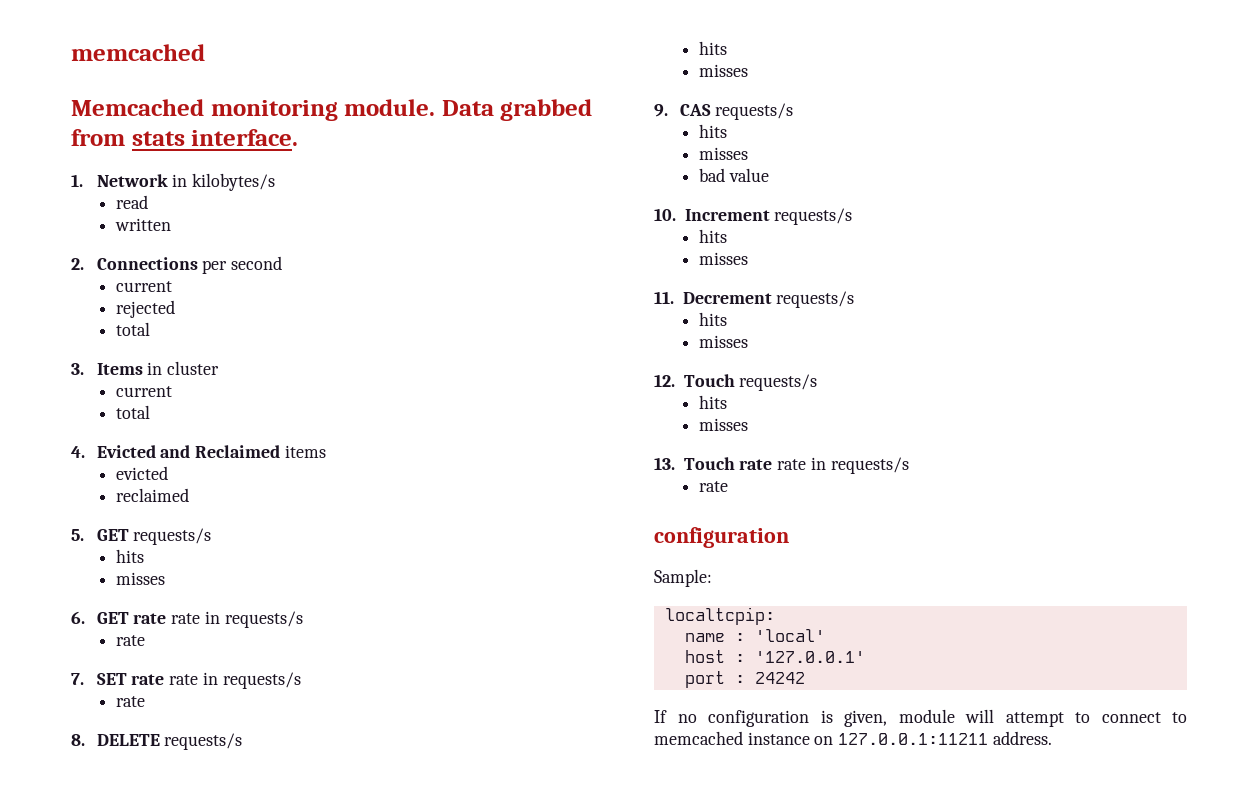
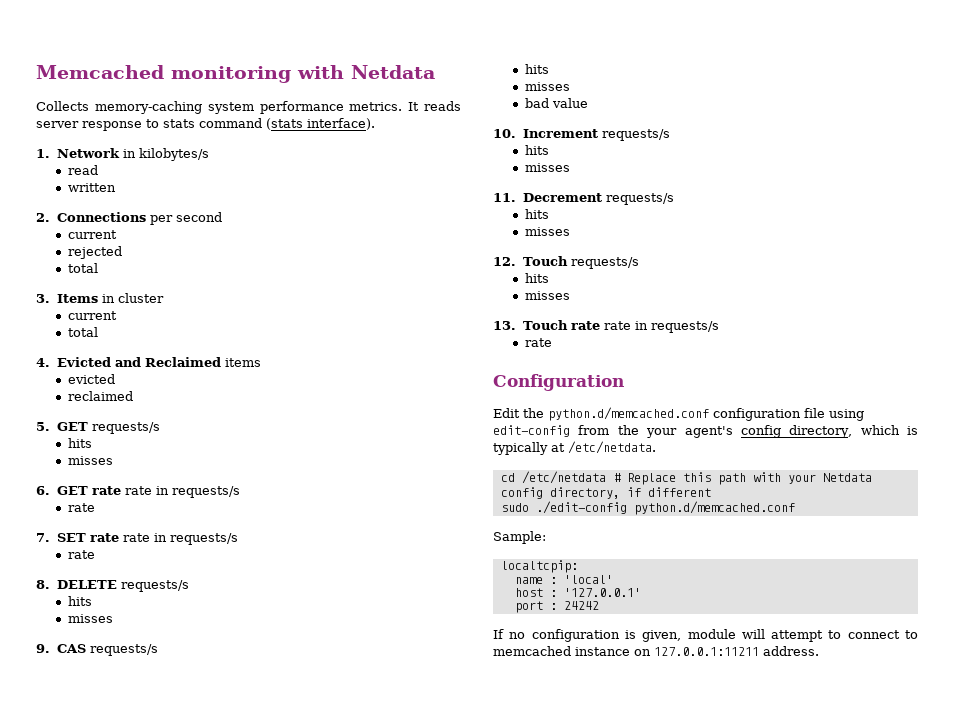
[71,44,205,61] memcached // -> (36, 72) none
[344,99,593,121] [71,129,299,146] module. Data grabbed from stats interface. -> [297,65,435,79] [36,101,461,114] [36,118,375,131] with Netdata // Collects memory-caching system performance metrics. It reads server response to stats command (stats interface).
[654,527,789,548] configuration -> [493,374,624,391] [493,407,864,421] [493,425,918,438] [493,441,656,455] [500,471,872,485] [500,487,711,499] [500,501,795,515] Configuration // Edit the python.d/memcached.conf configuration file using edit-config from the your agent's config directory, which is typically at /etc/netdata. // cd /etc/netdata # Replace this path with your Netdata config directory, if different // sudo ./edit-config python.d/memcached.conf

